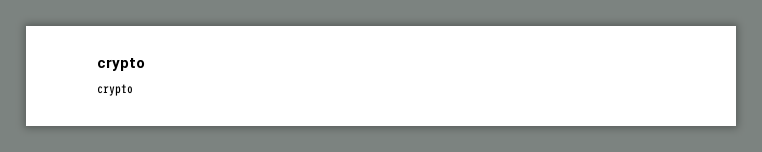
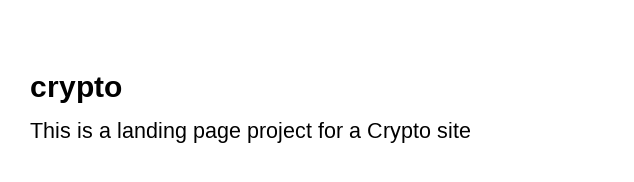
[97,84,133,96] crypto -> [30,122,471,143] This is a landing page project for a Crypto site

